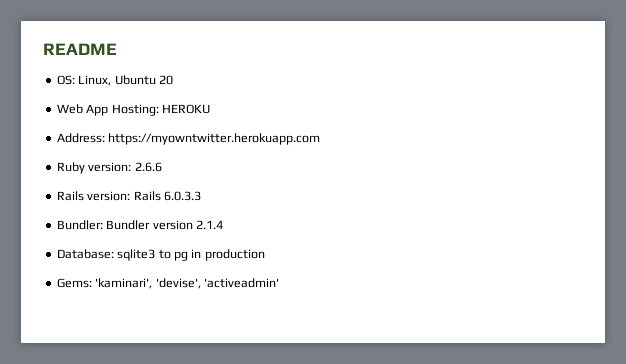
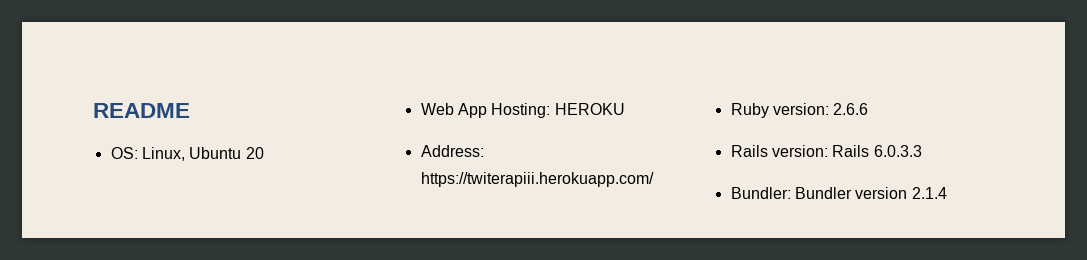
[108,133,321,145] https://myowntwitter.herokuapp.com -> [420,172,654,187] https://twiterapiii.herokuapp.com/
[56,249,265,261] [56,278,279,289] // Database: sqlite3 to pg in production // Gems: 'kaminari', 'devise', 'activeadmin' -> (947, 193) none

